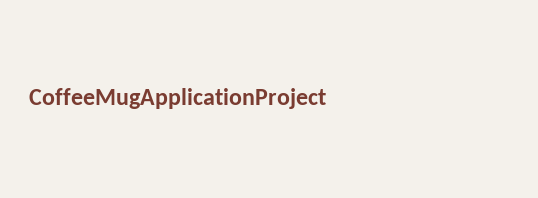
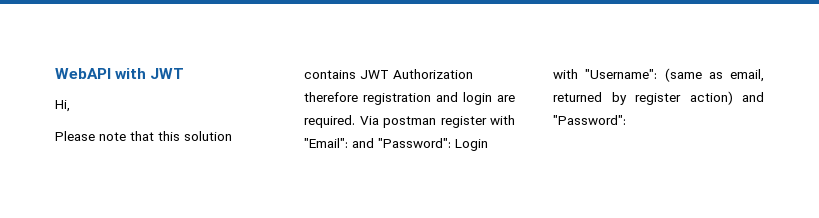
[29,88,326,109] CoffeeMugApplicationProject -> [55,68,185,79] [55,100,70,112] [55,131,232,141] [304,69,473,79] [304,92,515,105] [304,115,515,128] [304,138,488,151] [553,68,764,82] [553,91,764,105] [553,115,626,125] WebAPI with JWT // Hi, // Please note that this solution contains JWT Authorization therefore registration and login are required. Via postman register with "Email": and "Password": Login with "Username": (same as email, returned by register action) and "Password":

